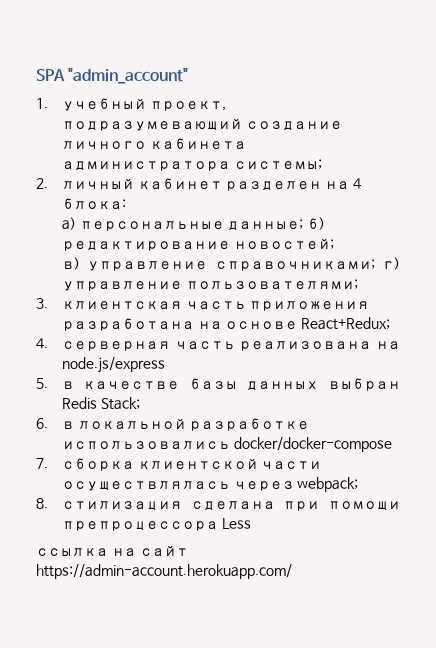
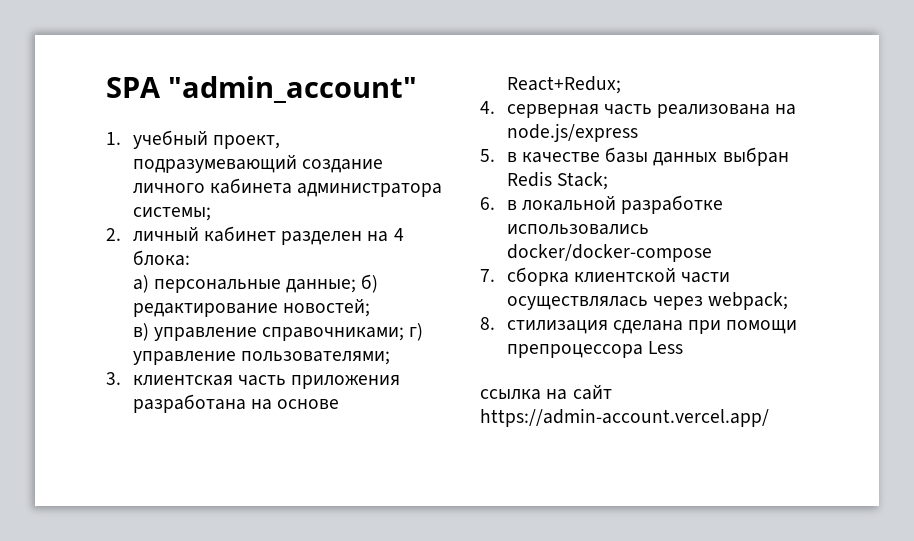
[36,564,292,579] https://admin-account.herokuapp.com/ -> [480,408,769,427] https://admin-account.vercel.app/

